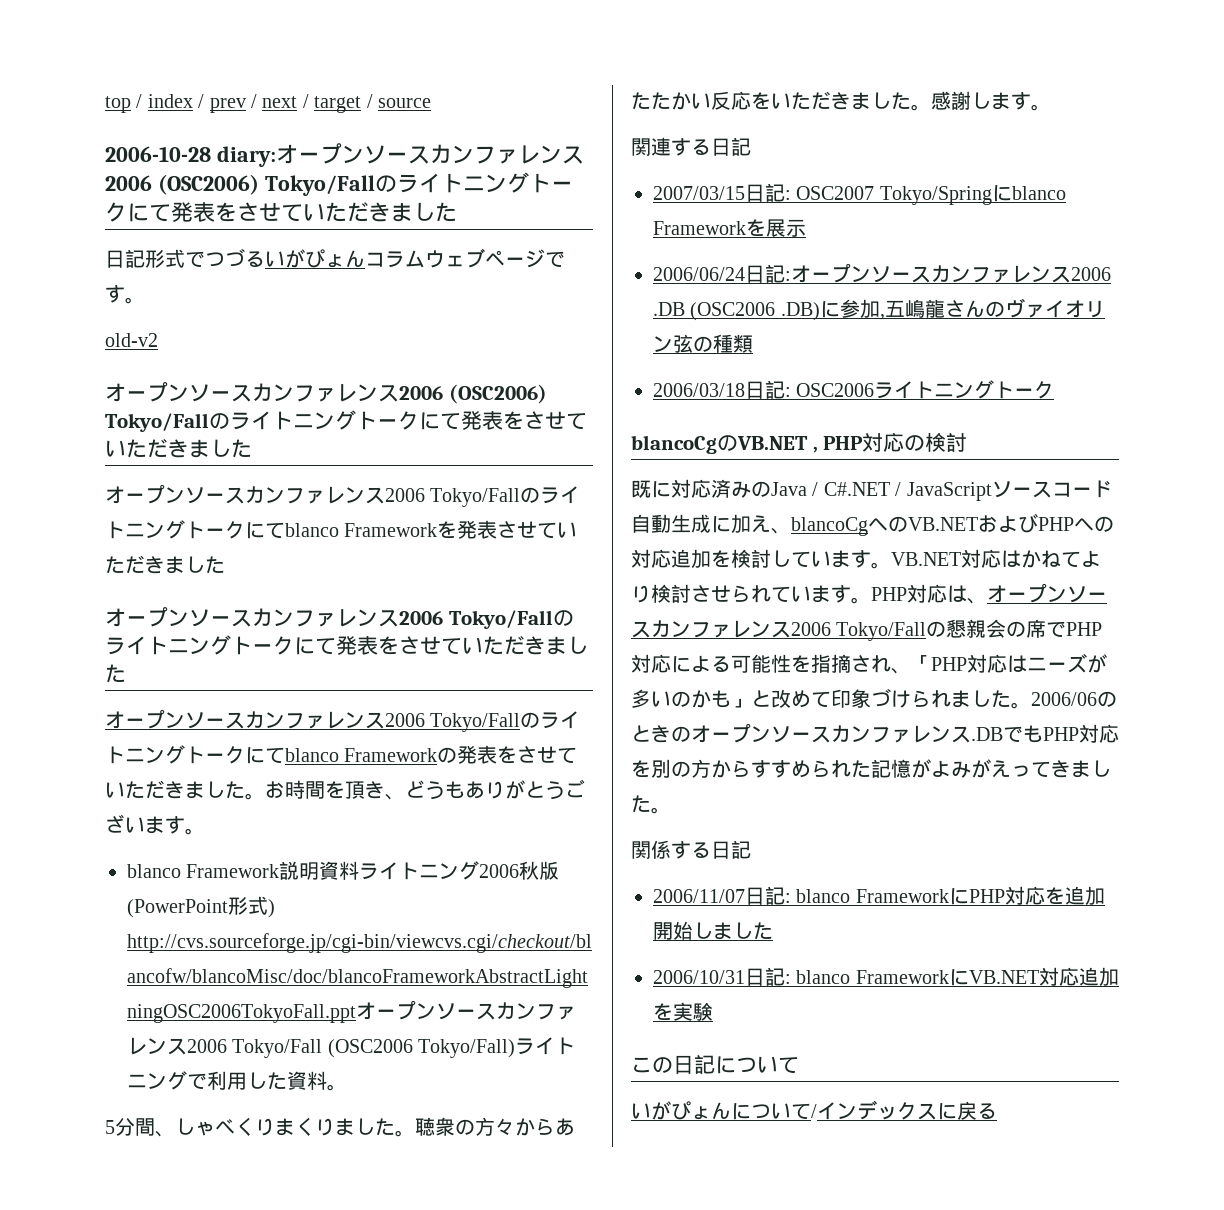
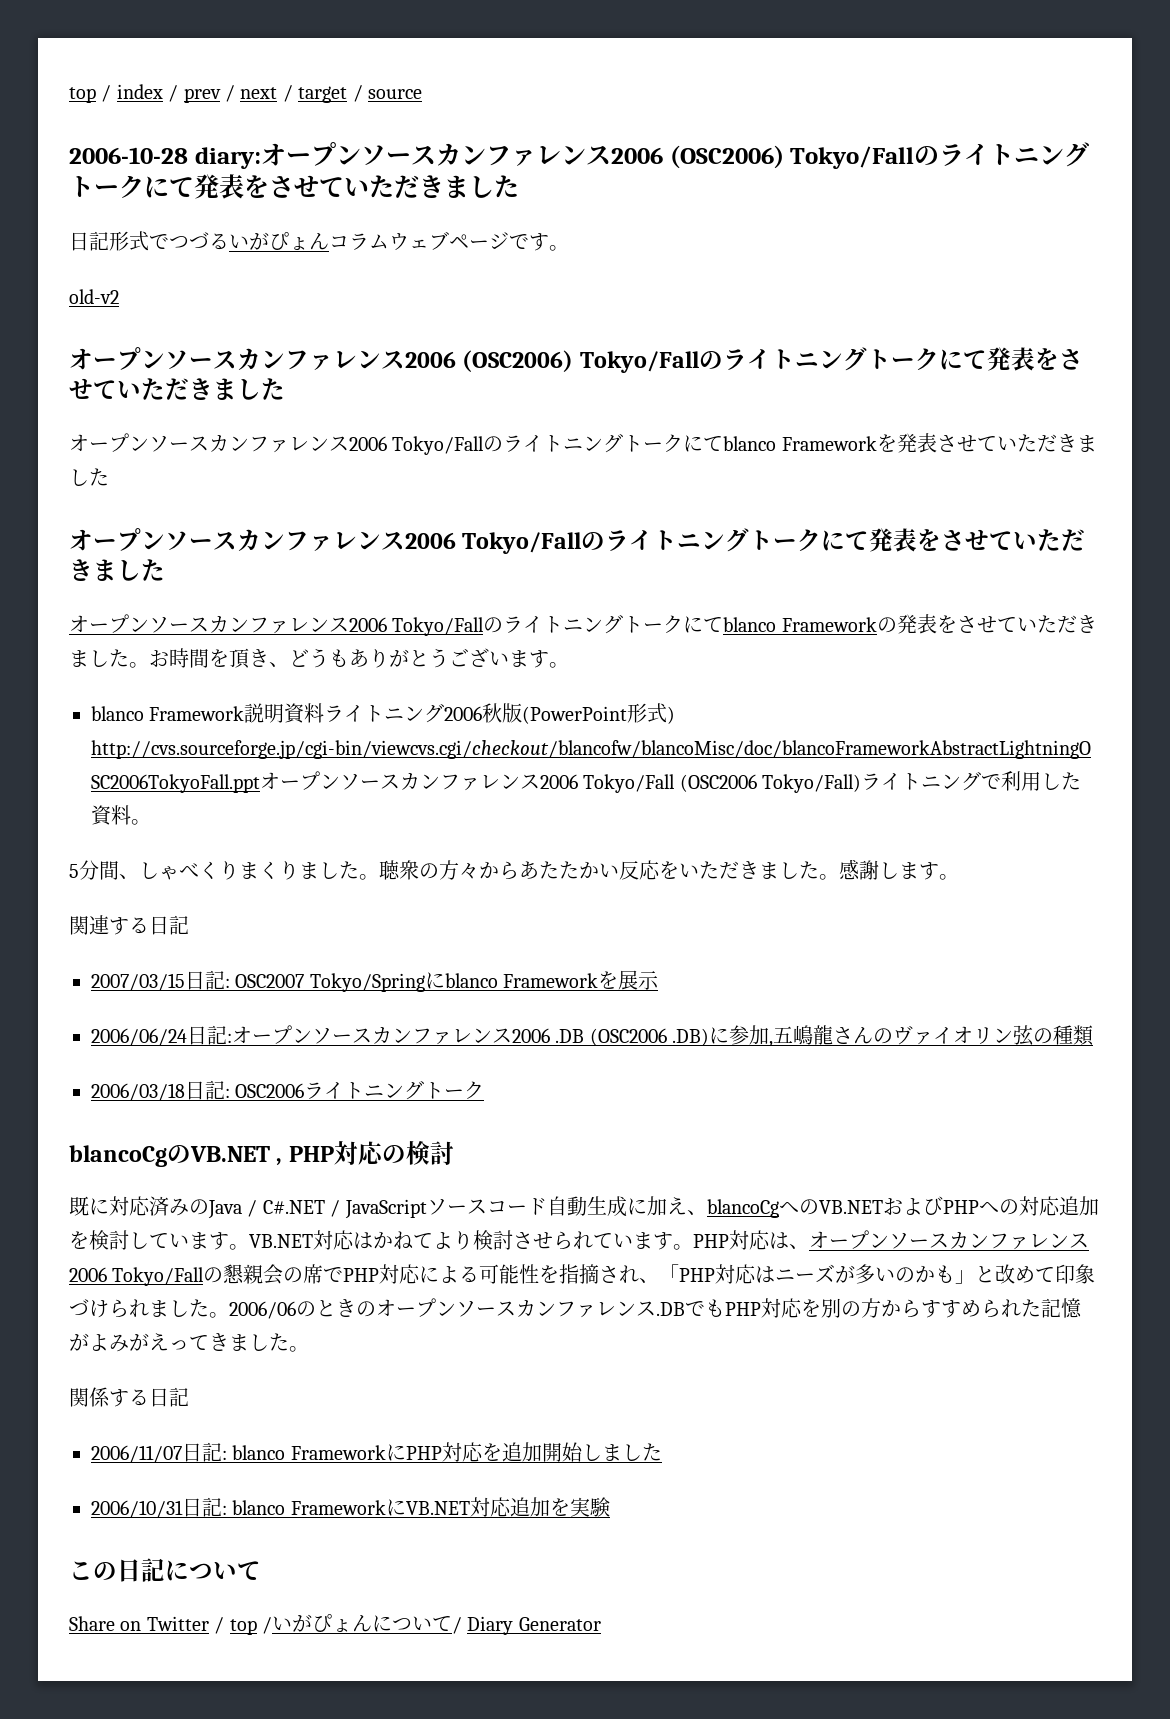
(799, 1065) none -> [69,1616,272,1635] Share on Twitter / top /
[817,1100,997,1120] インデックスに戻る -> [467,1616,601,1635] Diary Generator

